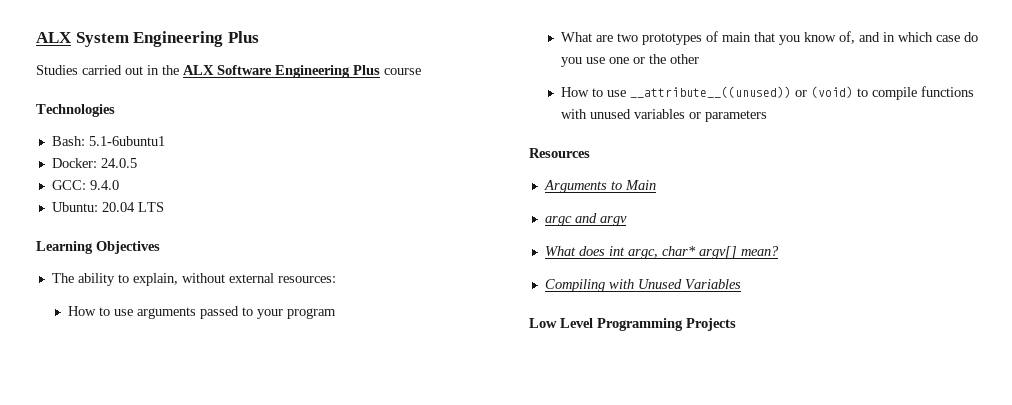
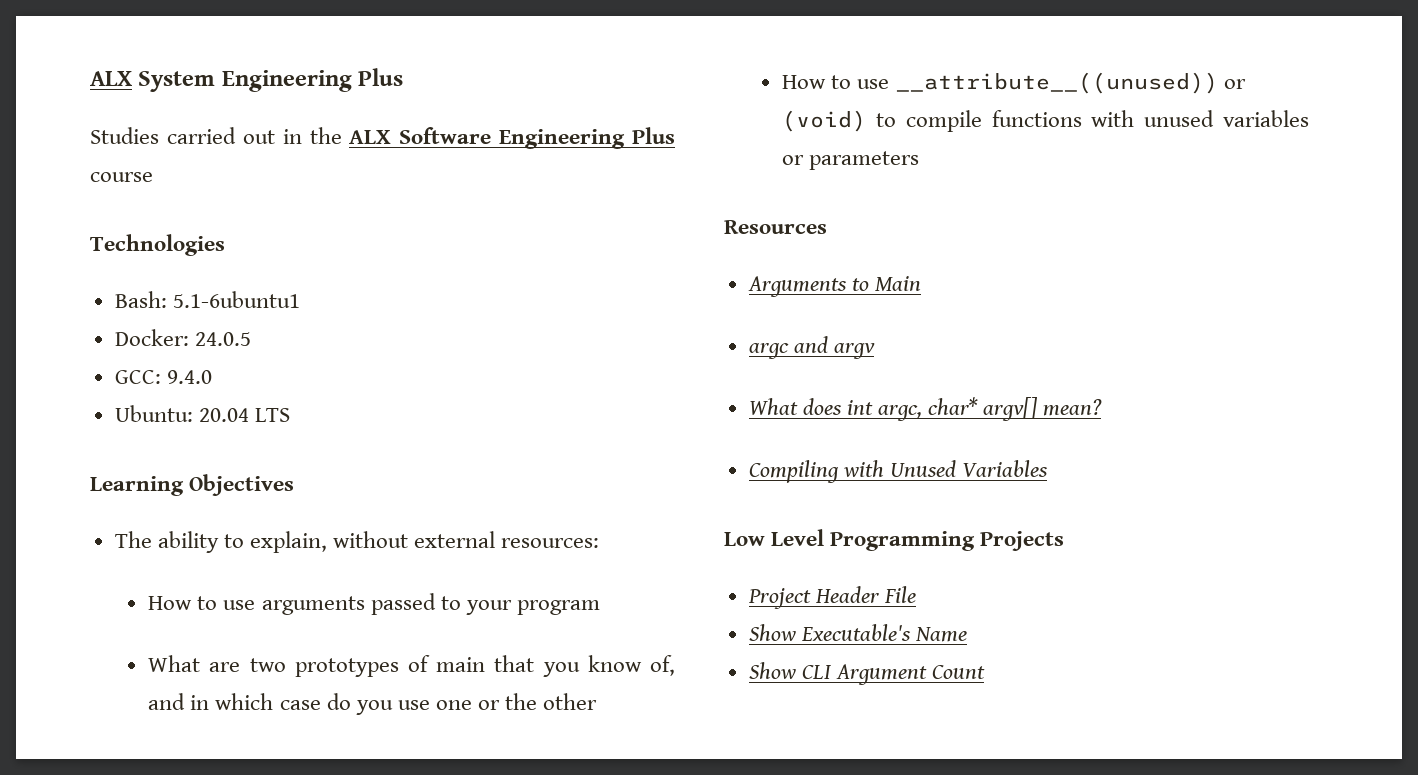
(736, 324) none -> [747,586,916,609] [748,624,967,642] [748,662,985,685] // Project Header File // Show Executable's Name // Show CLI Argument Count

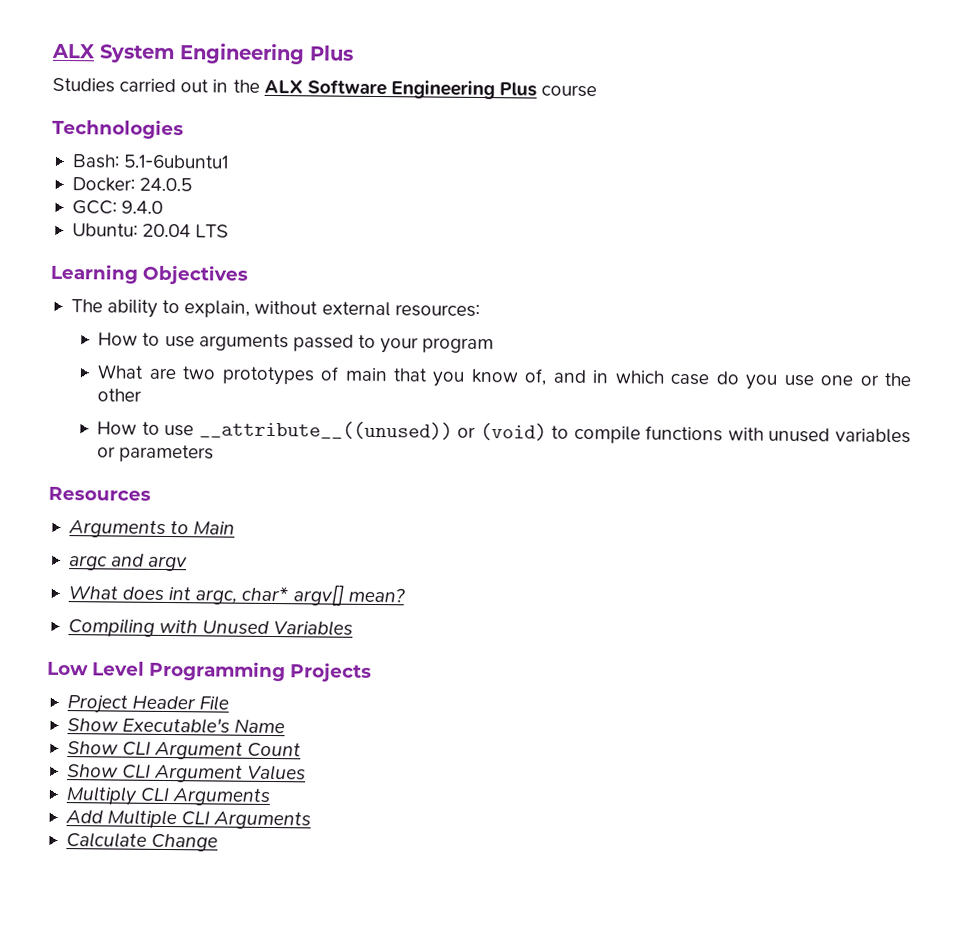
(985, 672) none -> [66,764,307,783] [65,786,271,807] [64,809,312,830] [65,832,219,852] // Show CLI Argument Values // Multiply CLI Arguments // Add Multiple CLI Arguments // Calculate Change

